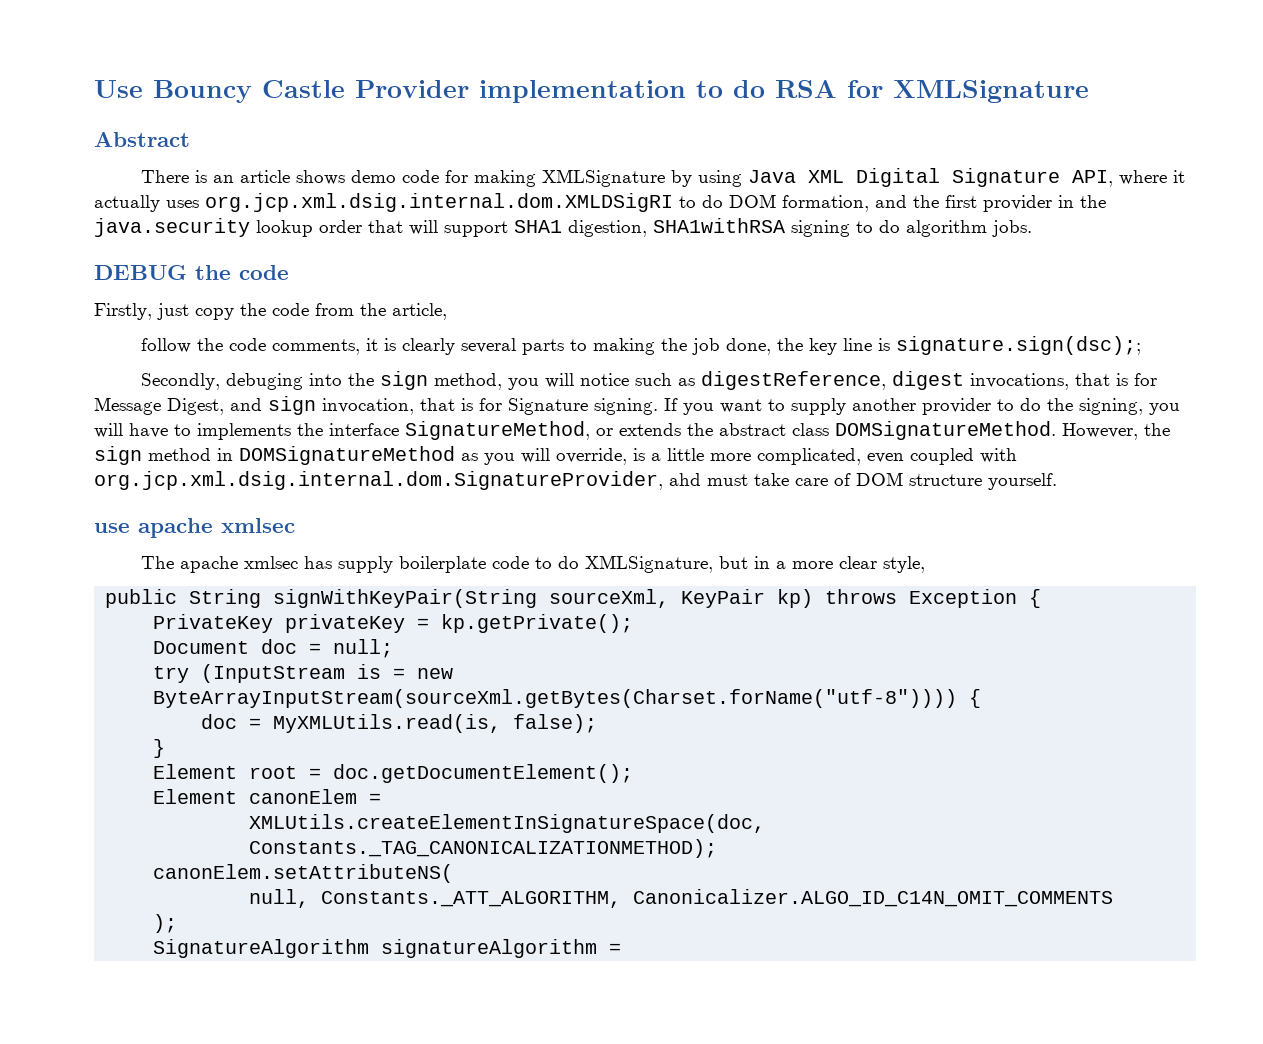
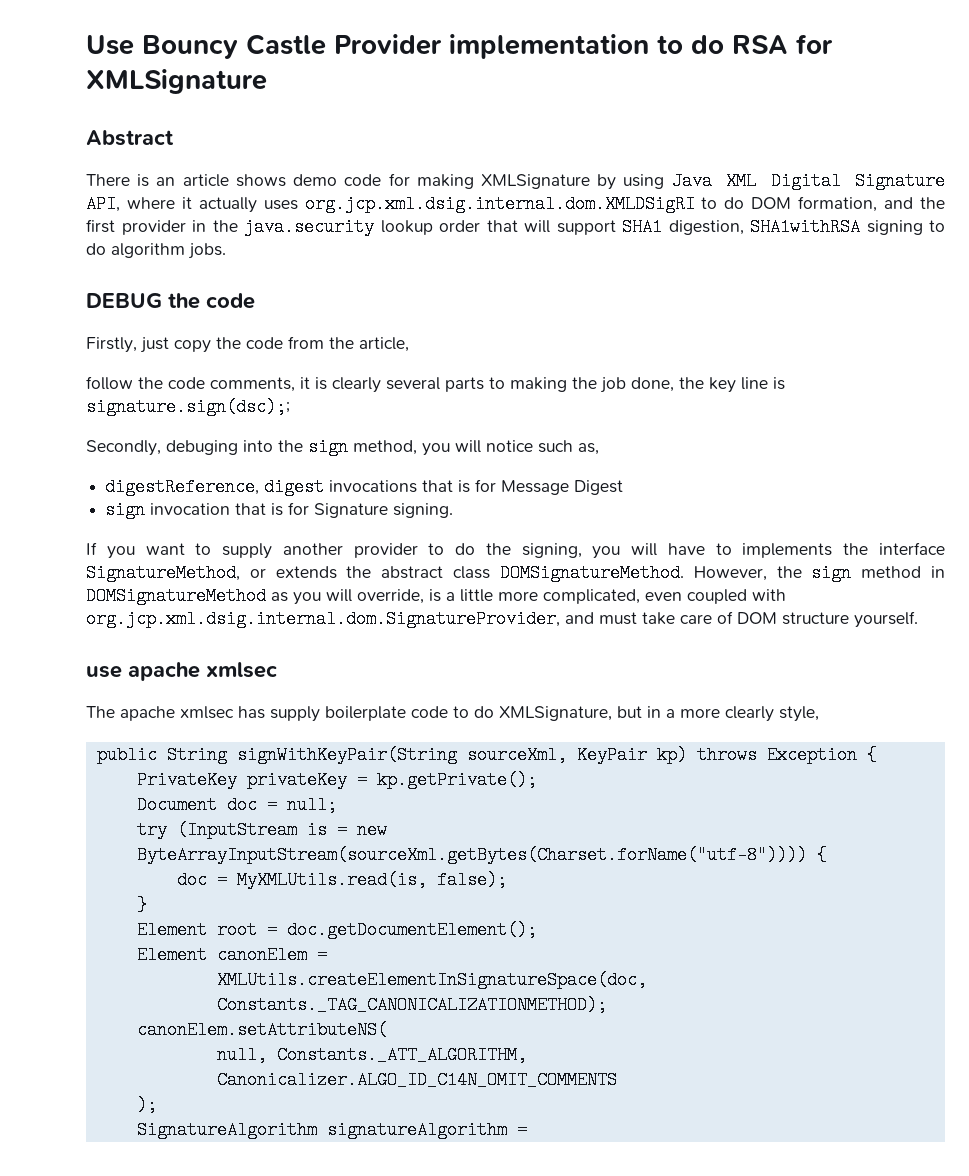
[678,378,696,386] as -> [578,443,599,455] as, //
[970,373,1070,390] invocations, -> [329,480,418,493] invocations
[167,396,414,415] Digest, and sign invocation, -> [574,480,624,495] [105,501,231,519] Digest // sign invocation
(658, 406) none -> (454, 510) //
[669,473,701,486] ahd -> [565,612,594,624] and
[839,556,878,569] clear -> [725,706,774,722] clearly

